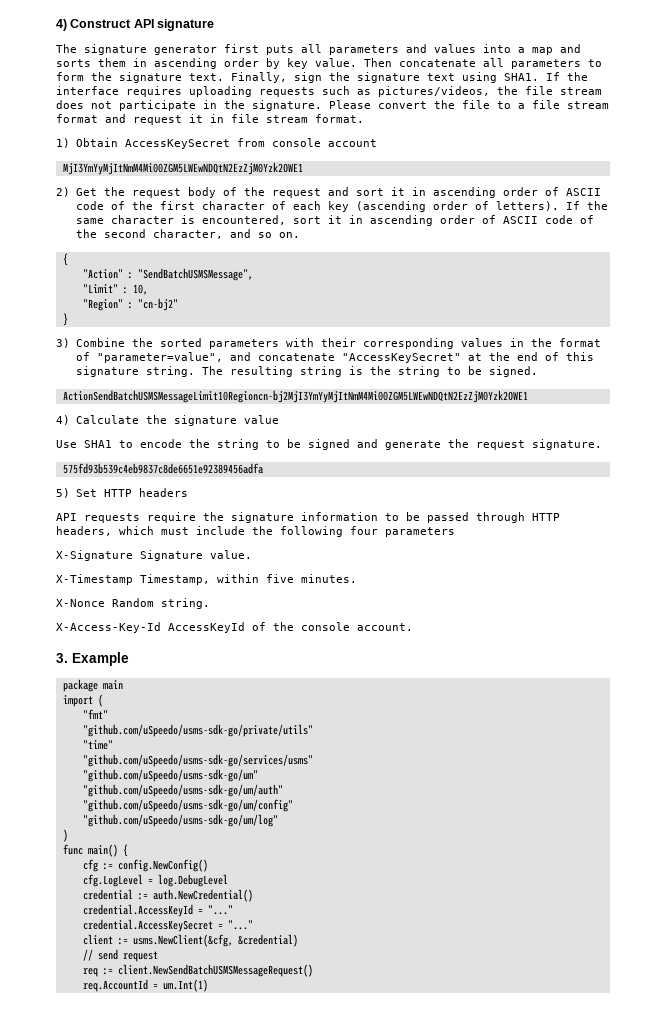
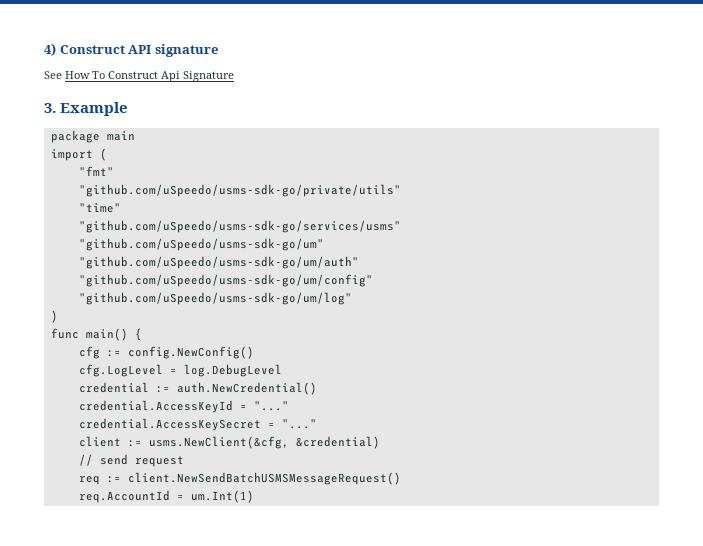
[56,44,581,55] [56,58,602,69] [56,72,588,83] [56,86,602,97] [56,100,609,111] [56,114,364,125] [56,138,377,149] [62,162,303,175] [56,187,601,198] [75,201,608,212] [75,215,594,226] [75,229,300,239] [62,253,68,266] [82,268,253,281] [82,284,148,295] [82,298,178,311] [62,313,68,326] [56,338,601,349] [75,352,594,363] [75,366,538,377] [62,390,528,403] [56,415,279,426] [56,439,602,450] [62,463,263,474] [56,488,188,498] [56,512,560,523] [56,526,455,537] [56,550,252,561] [56,574,357,585] [56,598,210,609] [56,622,413,633] The signature generator first puts all parameters and values into a map and sorts them in ascending order by key value. Then concatenate all parameters to form the signature text. Finally, sign the signature text using SHA1. If the interface requires uploading requests such as pictures/videos, the file stream does not participate in the signature. Please convert the file to a file stream format and request it in file stream format. // 1) Obtain AccessKeySecret from console account // MjI3YmYyMjItNmM4Mi00ZGM5LWEwNDQtN2EzZjM0Yzk2OWE1 // 2) Get the request body of the request and sort it in ascending order of ASCII code of the first character of each key (ascending order of letters). If the same character is encountered, sort it in ascending order of ASCII code of the second character, and so on. // { // "Action" : "SendBatchUSMSMessage", // "Limit" : 10, // "Region" : "cn-bj2" // } // 3) Combine the sorted parameters with their corresponding values in the format of "parameter=value", and concatenate "AccessKeySecret" at the end of this signature string. The resulting string is the string to be signed. // ActionSendBatchUSMSMessageLimit10Regioncn-bj2MjI3YmYyMjItNmM4Mi00ZGM5LWEwNDQtN2EzZjM0Yzk2OWE1 // 4) Calculate the signature value // Use SHA1 to encode the string to be signed and generate the request signature. // 575fd93b539c4eb9837c8de6651e92389456adfa // 5) Set HTTP headers // API requests require the signature information to be passed through HTTP headers, which must include the following four parameters // X-Signature Signature value. // X-Timestamp Timestamp, within five minutes. // X-Nonce Random string. // X-Access-Key-Id AccessKeyId of the console account. -> [44,71,234,82] See How To Construct Api Signature

